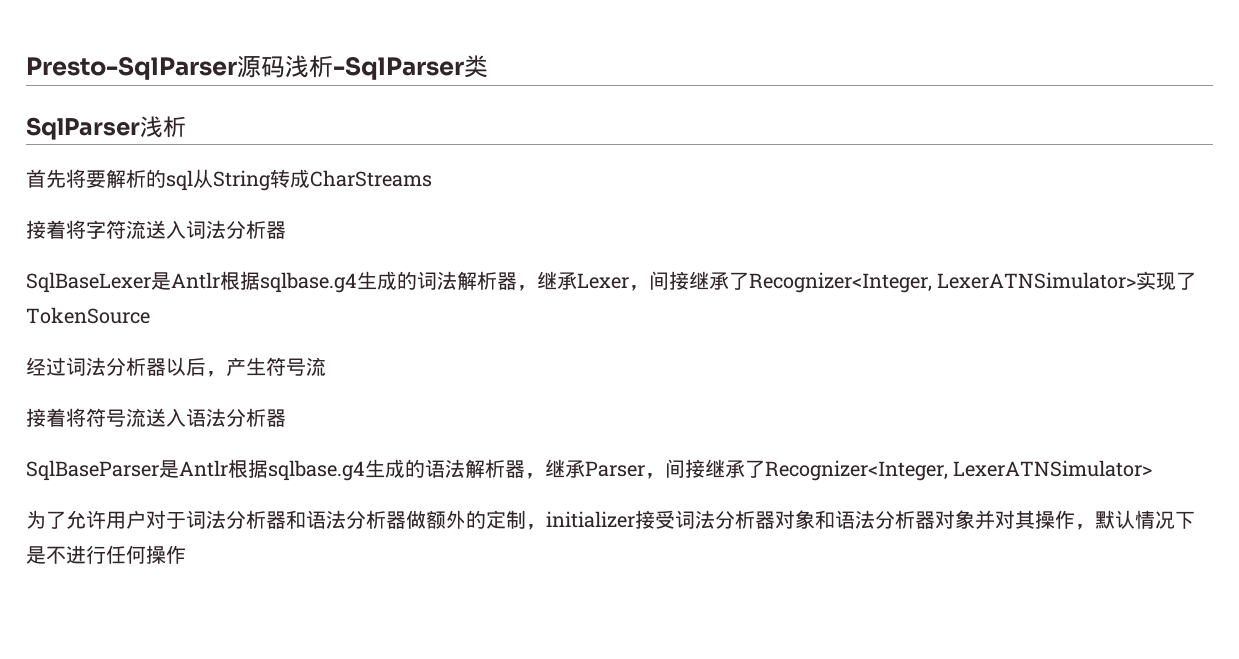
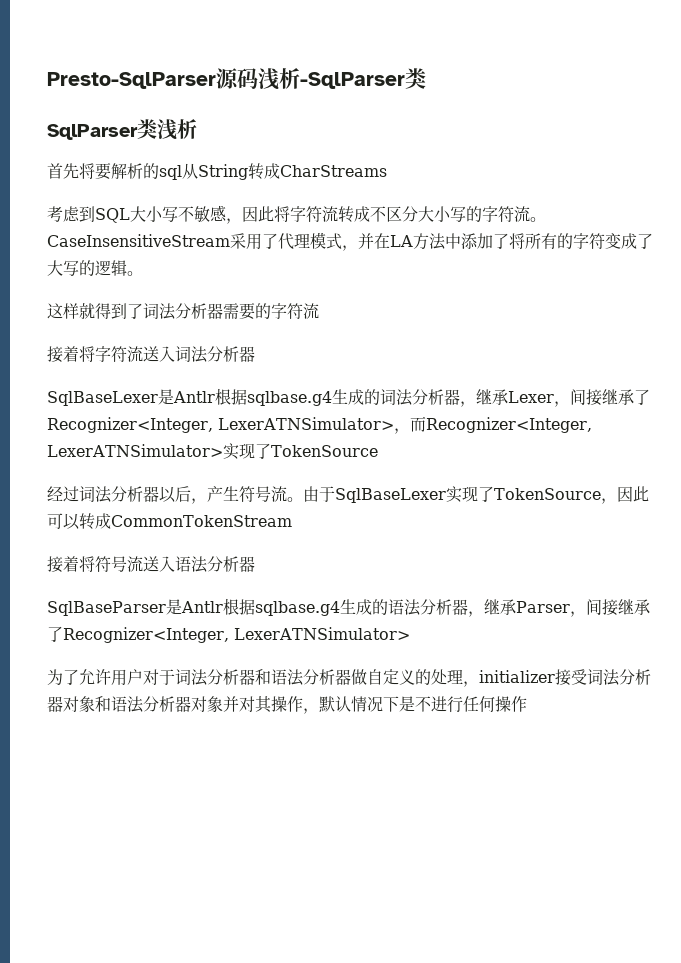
(140, 128) none -> [137,119,157,139] 类
(432, 178) none -> [47,205,546,224] [47,232,653,251] [47,260,143,276] [47,303,319,320] // 考虑到SQL大小写不敏感，因此将字符流转成不区分大小写的字符流。CaseInsensitiveStream采用了代理模式，并在LA方法中添加了将所有的字符变成了大写的逻辑。 // 这样就得到了词法分析器需要的字符流
[457,271,477,290] 解 -> [412,389,428,405] 分
(1137, 280) none -> [393,416,592,434] [47,444,223,457] ，而Recognizer<Integer, LexerATNSimulator>
(326, 366) none -> [287,486,649,504] [47,513,292,530] 。由于SqlBaseLexer实现了TokenSource，因此可以转成CommonTokenStream
[465,459,485,478] 解 -> [420,599,436,615] 分
[426,510,526,529] 额外的定制 -> [367,669,463,685] 自定义的处理

